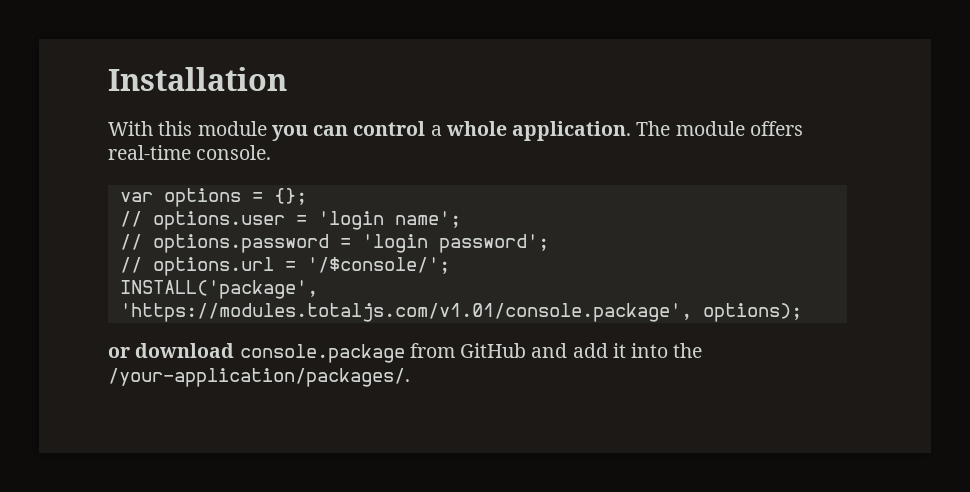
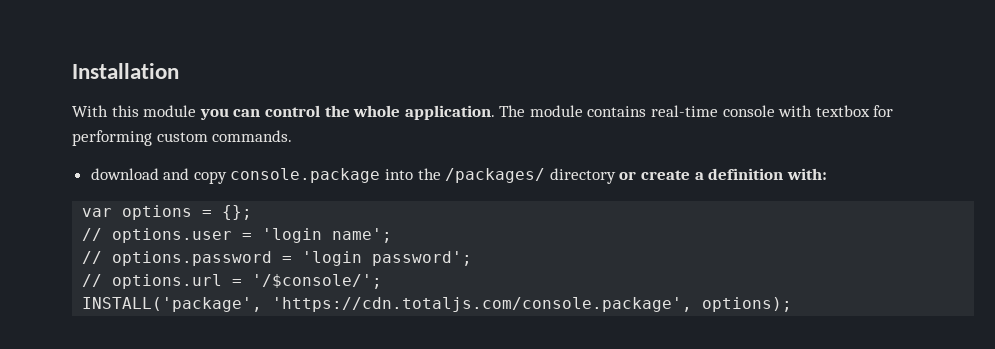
[430,125,442,136] a -> [324,105,350,117] the
[749,121,803,136] [108,145,272,160] offers real-time console. -> [587,105,894,117] [72,130,293,146] [90,168,827,184] contains real-time console with textbox for performing custom commands. // download and copy console.package into the /packages/ directory or create a definition with:
[119,303,692,322] 'https://modules.totaljs.com/v1.01/console.package', -> [272,297,693,312] 'https://cdn.totaljs.com/console.package',
[108,343,703,363] [108,368,410,387] // or download console.package from GitHub and add it into the /your-application/packages/. -> (793, 304) none

